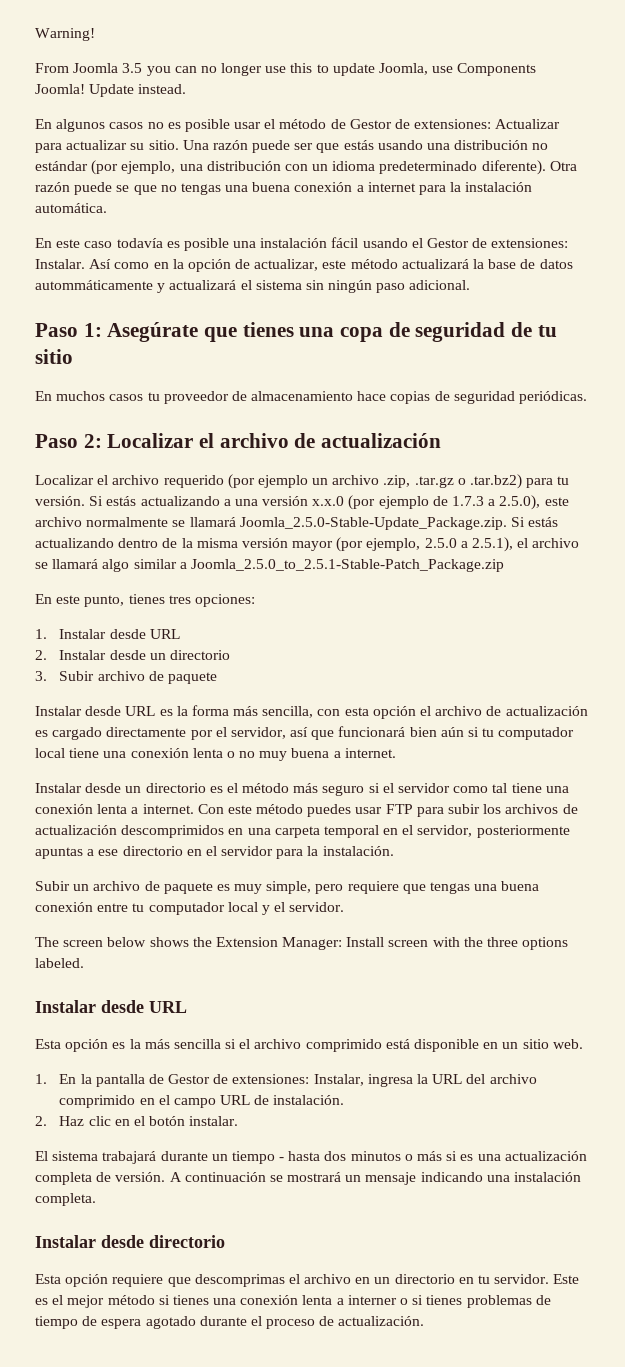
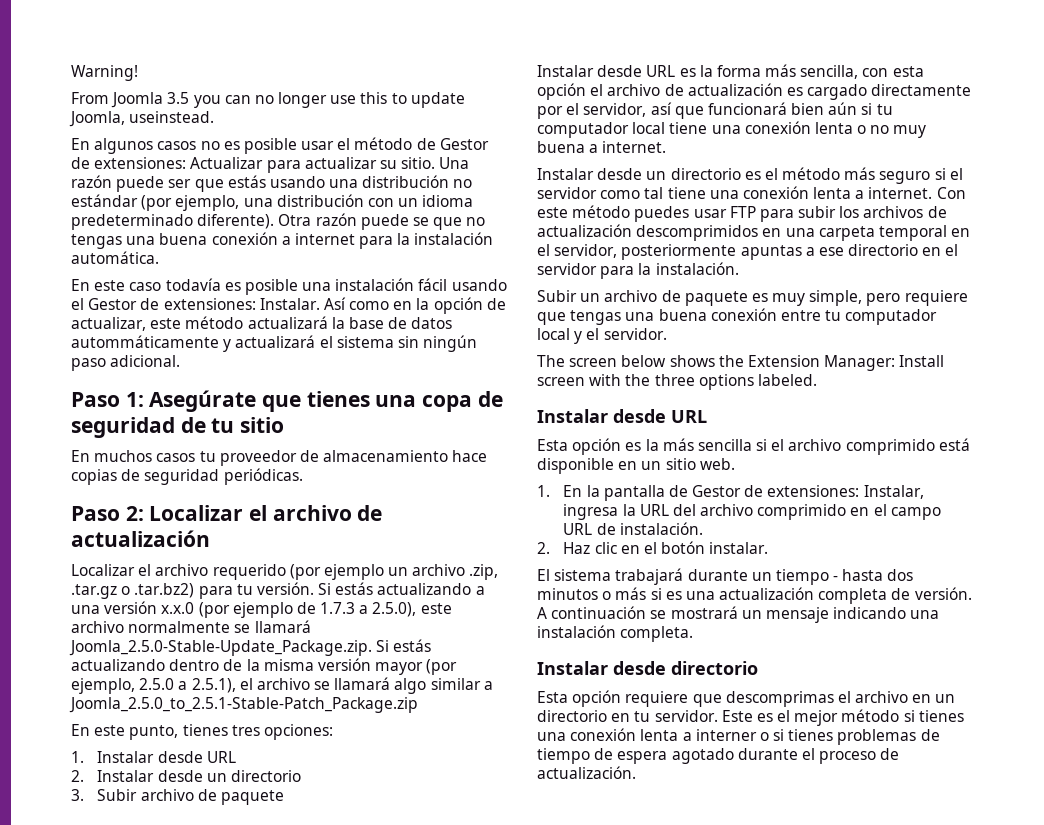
[432,63,537,76] [35,84,187,97] use Components Joomla! Update instead. -> [129,111,215,123] useinstead.

